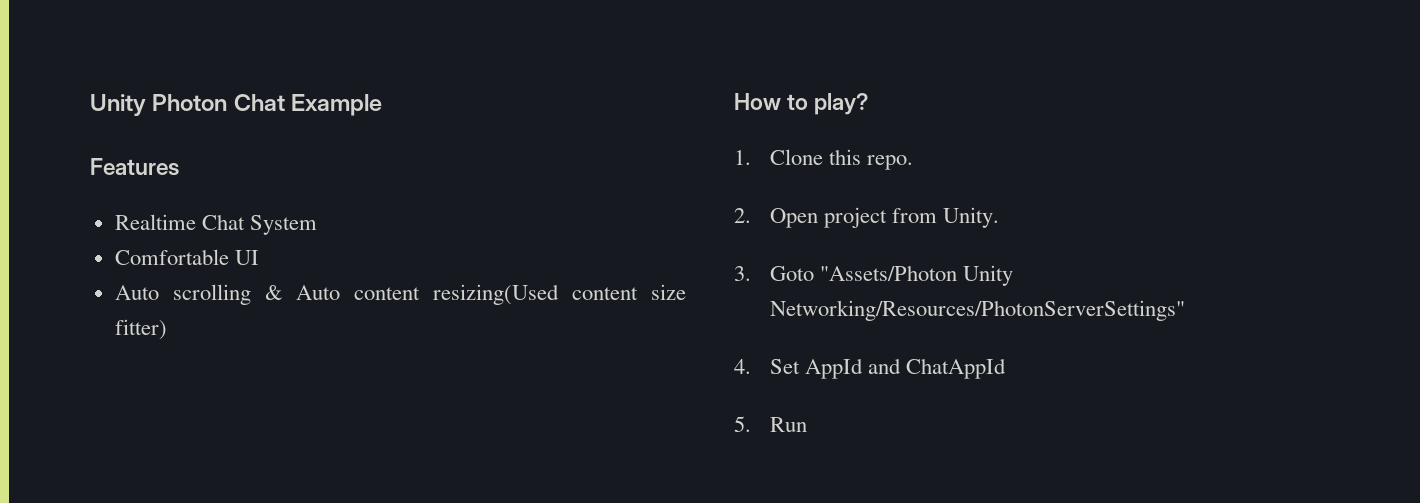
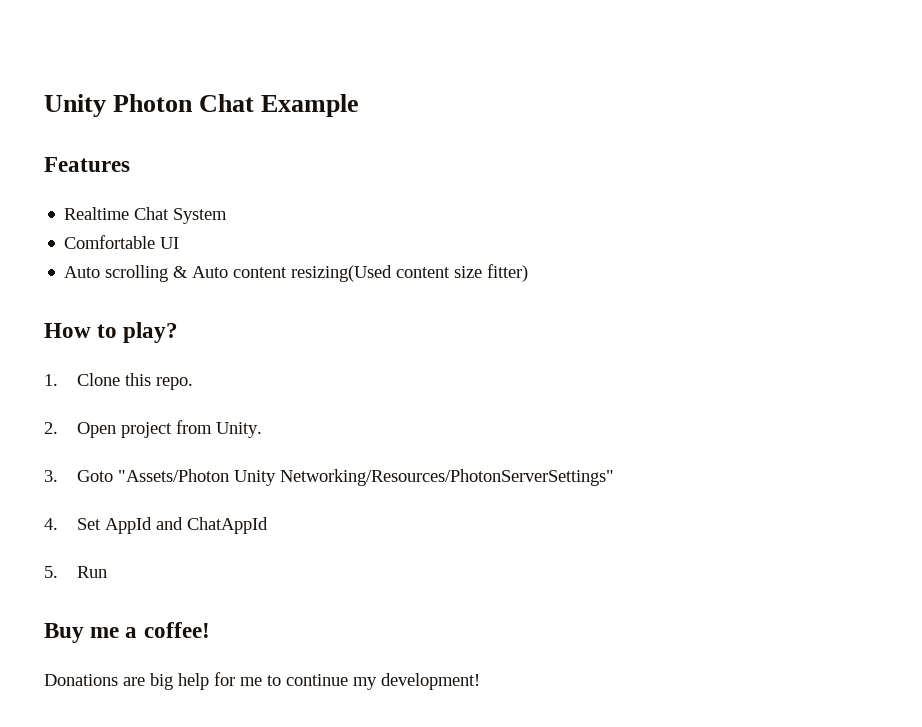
(808, 424) none -> [44,622,210,643] [44,672,480,690] // Buy me a coffee! // Donations are big help for me to continue my development!

